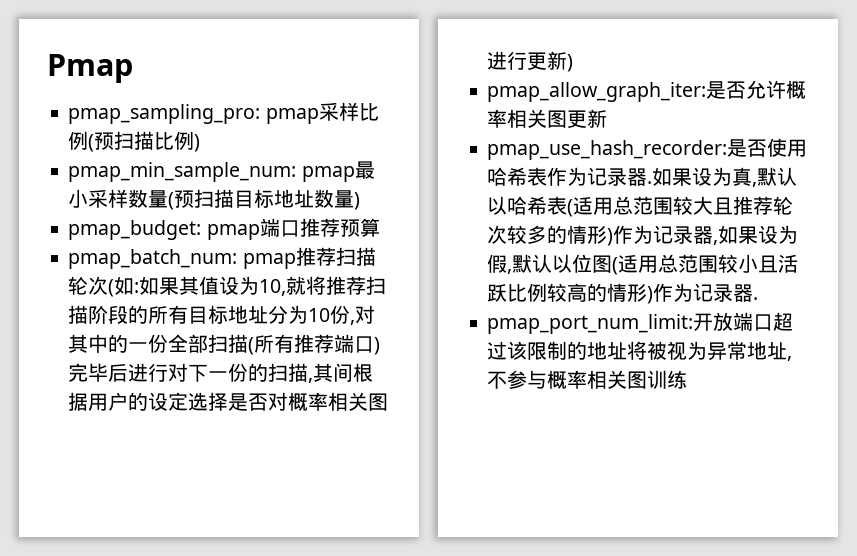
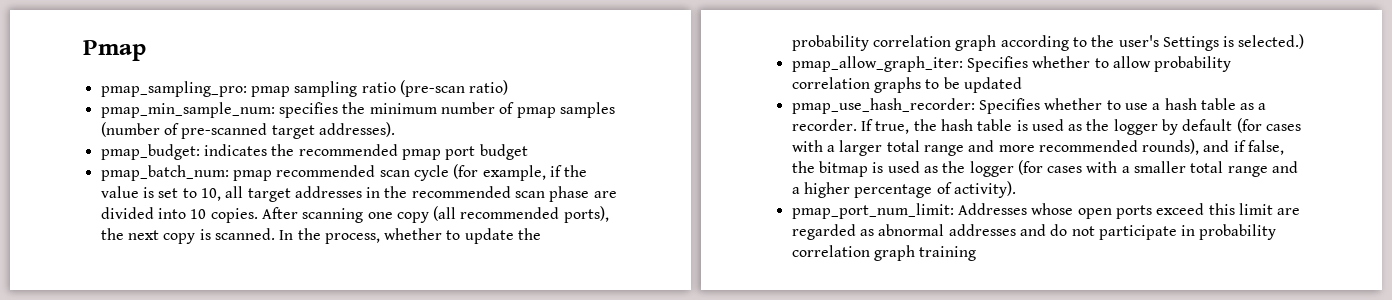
[318,102,379,121] [68,131,201,152] [68,161,375,182] [68,189,361,210] [68,218,380,240] [68,247,376,269] [68,276,387,297] [68,305,376,325] [68,334,381,355] [68,363,374,383] [68,392,389,411] [487,51,574,72] [487,80,807,102] [487,109,608,128] [487,138,808,160] [487,167,798,187] [487,196,794,217] [487,225,799,246] [487,254,799,275] [487,283,759,304] [487,312,794,334] [487,341,793,361] [487,370,688,389] 采样比例(预扫描比例) // pmap_min_sample_num: pmap最小采样数量(预扫描目标地址数量) // pmap_budget: pmap端口推荐预算 // pmap_batch_num: pmap推荐扫描轮次(如:如果其值设为10,就将推荐扫描阶段的所有目标地址分为10份,对其中的一份全部扫描(所有推荐端口)完毕后进行对下一份的扫描,其间根据用户的设定选择是否对概率相关图进行更新) // pmap_allow_graph_iter:是否允许概率相关图更新 // pmap_use_hash_recorder:是否使用哈希表作为记录器.如果设为真,默认以哈希表(适用总范围较大且推荐轮次较多的情形)作为记录器,如果设为假,默认以位图(适用总范围较小且活跃比例较高的情形)作为记录器. // pmap_port_num_limit:开放端口超过该限制的地址将被视为异常地址,不参与概率相关图训练 -> [294,80,509,97] [100,102,615,118] [100,122,395,139] [100,144,528,160] [100,164,588,181] [100,186,617,202] [100,206,609,223] [100,228,542,244] [791,34,1305,51] [791,56,1232,72] [791,77,1022,93] [791,98,1267,114] [791,118,1302,135] [791,139,1285,156] [791,160,1299,177] [791,181,1016,198] [791,203,1301,219] [791,224,1277,240] [791,245,977,261] sampling ratio (pre-scan ratio) // pmap_min_sample_num: specifies the minimum number of pmap samples (number of pre-scanned target addresses). // pmap_budget: indicates the recommended pmap port budget // pmap_batch_num: pmap recommended scan cycle (for example, if the value is set to 10, all target addresses in the recommended scan phase are divided into 10 copies. After scanning one copy (all recommended ports), the next copy is scanned. In the process, whether to update the probability correlation graph according to the user's Settings is selected.) // pmap_allow_graph_iter: Specifies whether to allow probability correlation graphs to be updated // pmap_use_hash_recorder: Specifies whether to use a hash table as a recorder. If true, the hash table is used as the logger by default (for cases with a larger total range and more recommended rounds), and if false, the bitmap is used as the logger (for cases with a smaller total range and a higher percentage of activity). // pmap_port_num_limit: Addresses whose open ports exceed this limit are regarded as abnormal addresses and do not participate in probability correlation graph training

